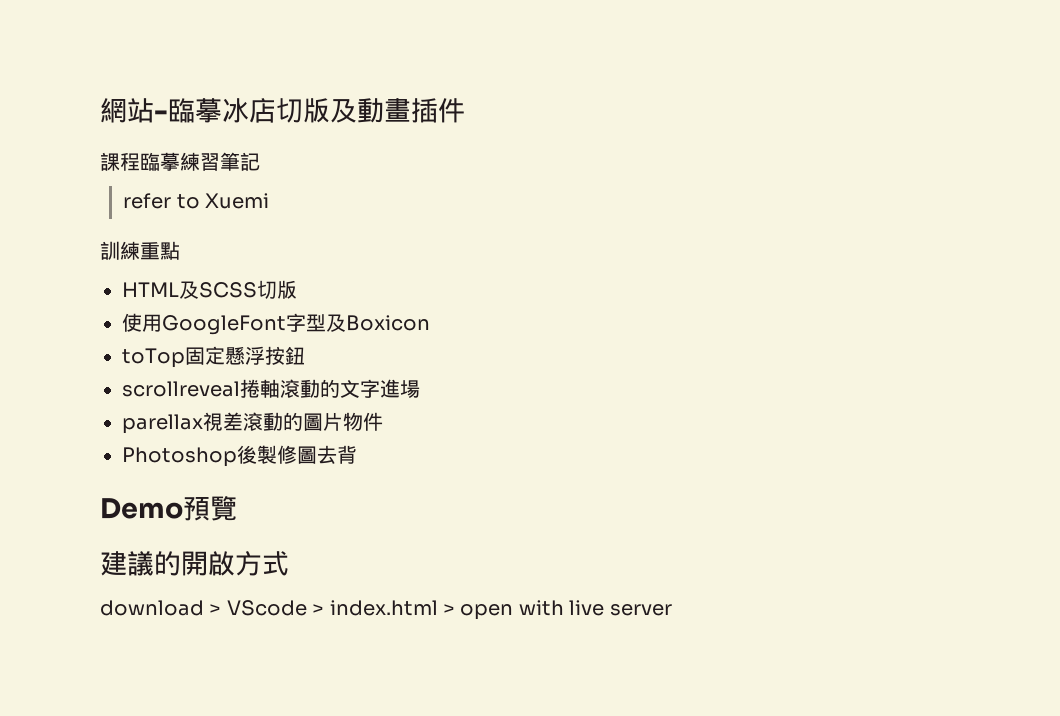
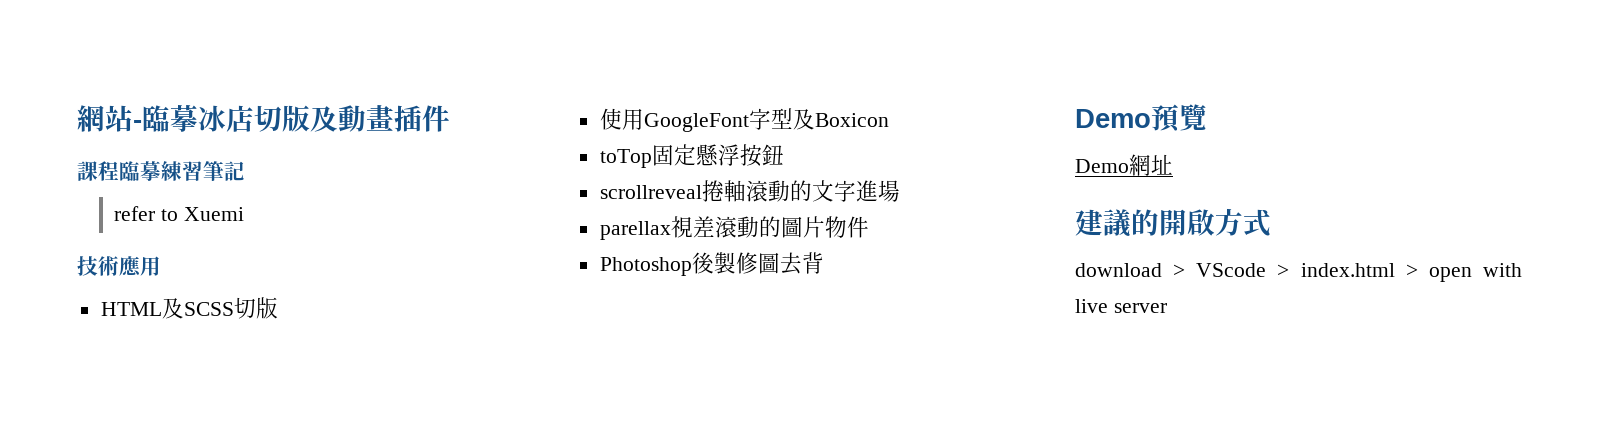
[100,241,180,260] 訓練重點 -> [77,256,161,276] 技術應用
(237, 508) none -> [1075,154,1173,176] // Demo網址

